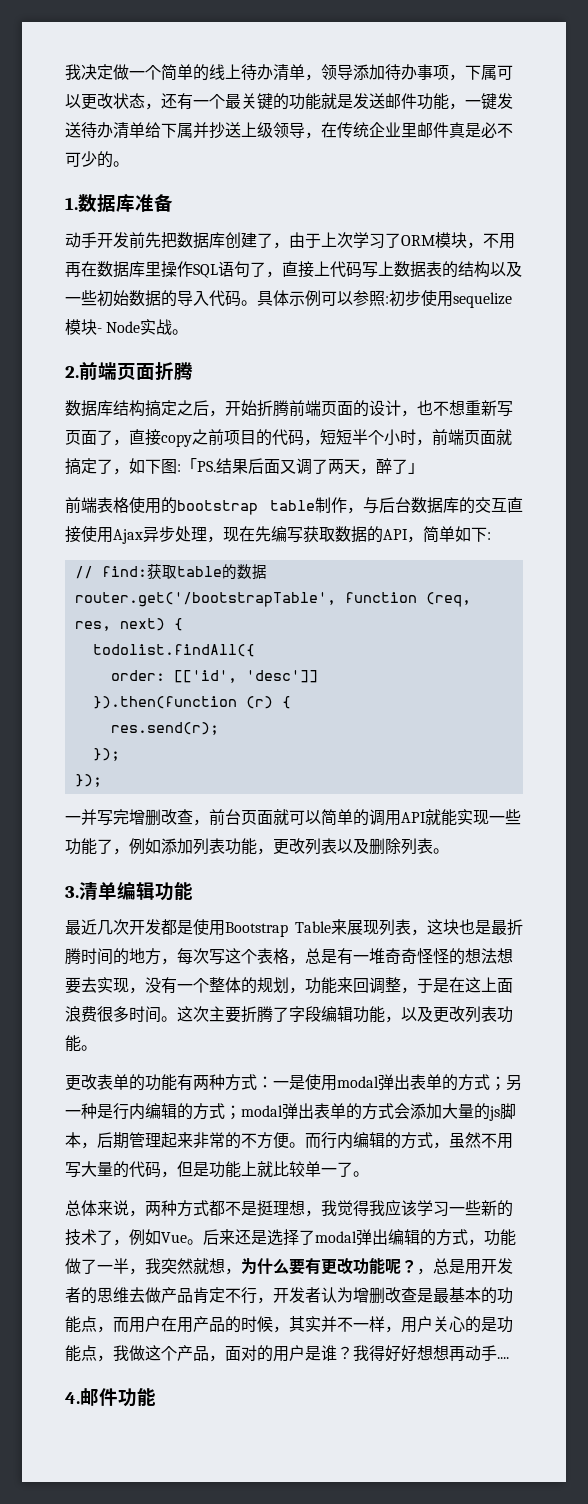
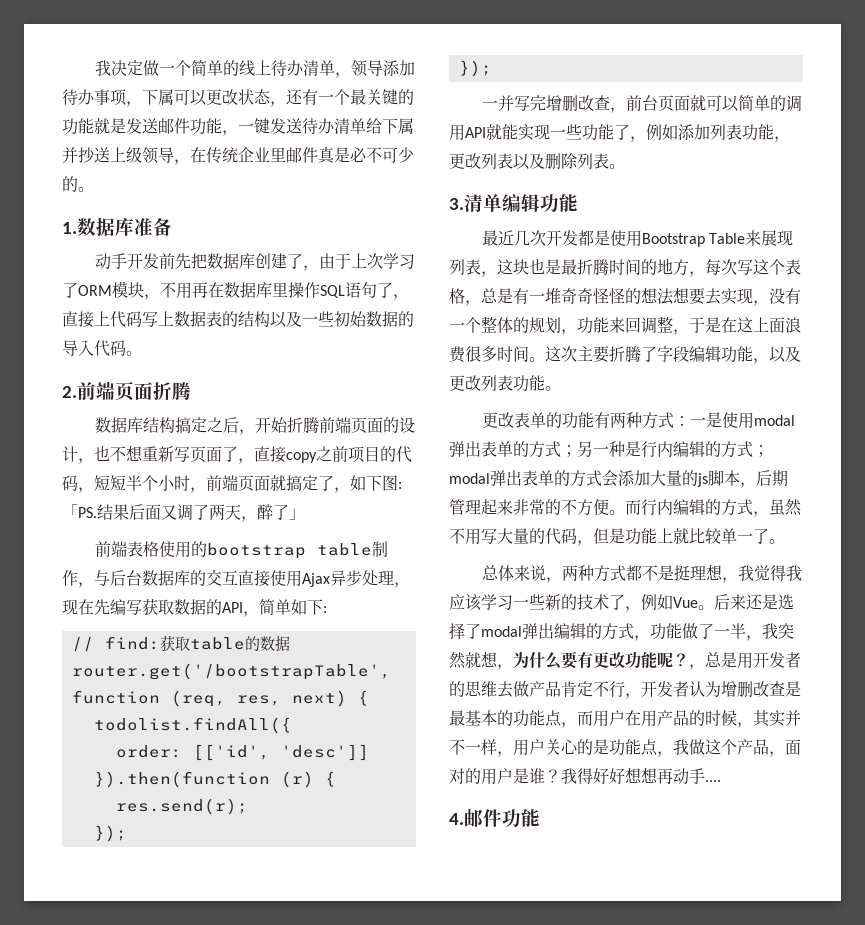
[257,290,512,308] [65,319,189,336] 具体示例可以参照:初步使用sequelize模块- Node实战。 -> (142, 353) none

